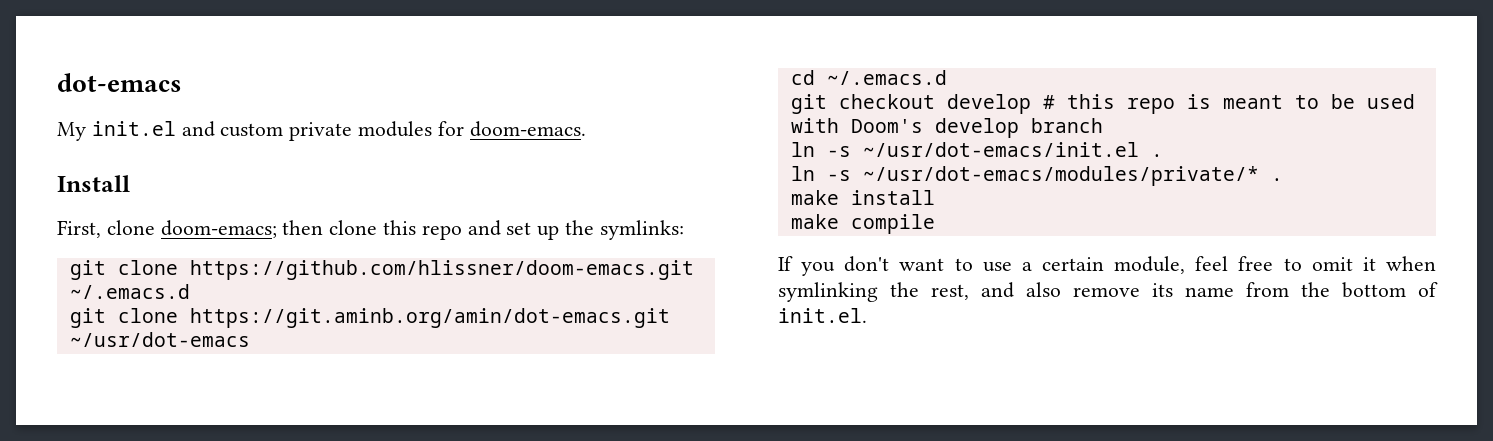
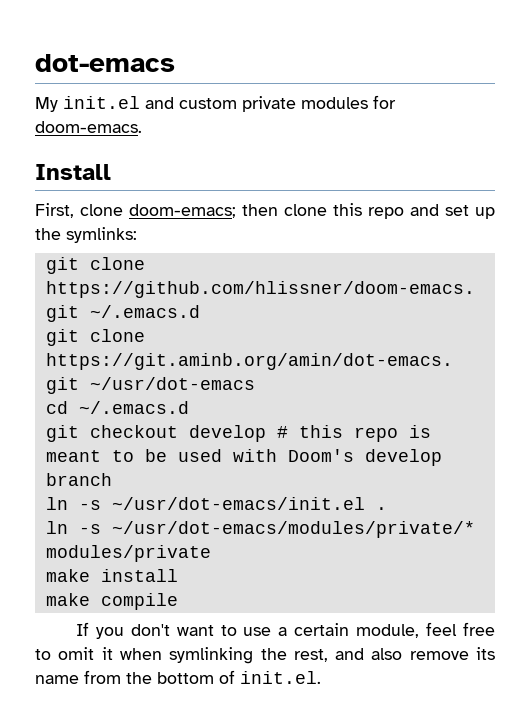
[1270,178,1283,181] . -> [45,545,211,562] modules/private

